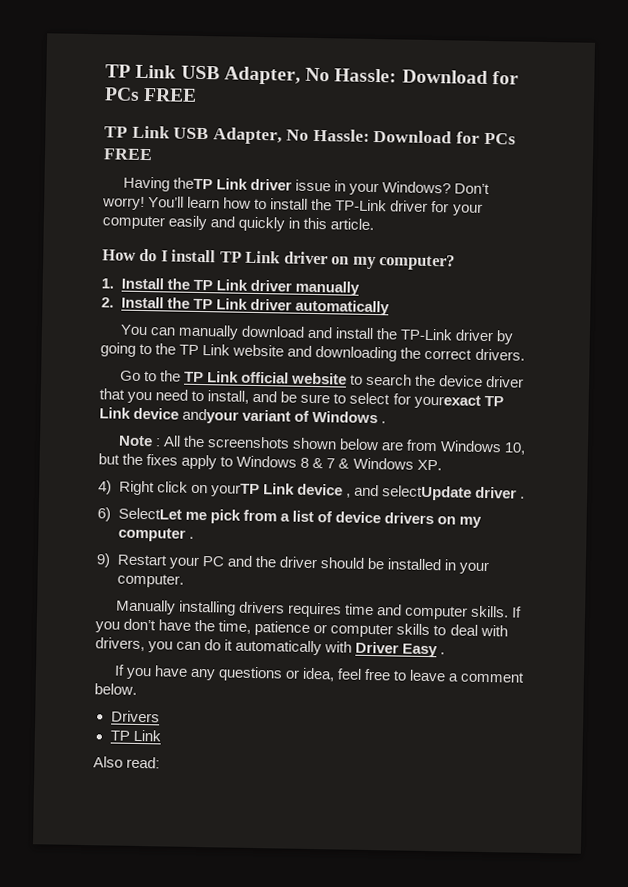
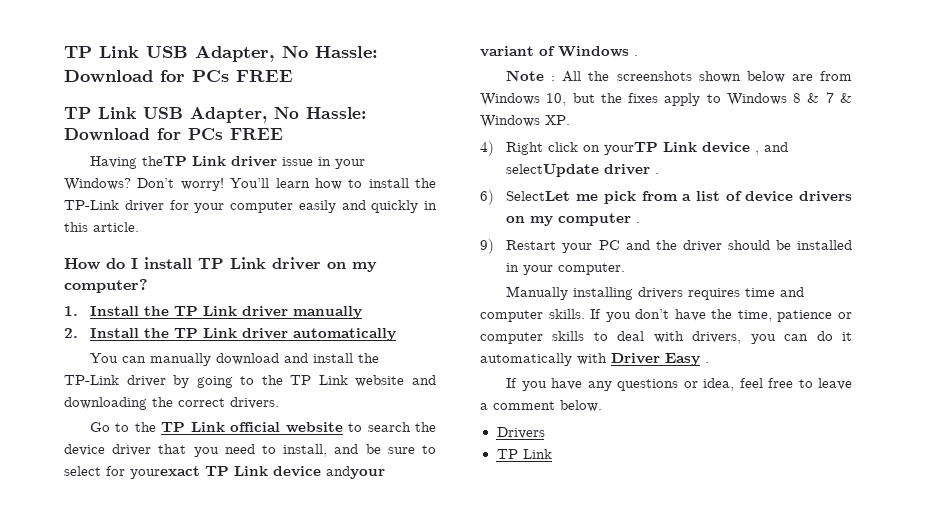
[93,756,161,769] // Also read: -> (552, 454) none

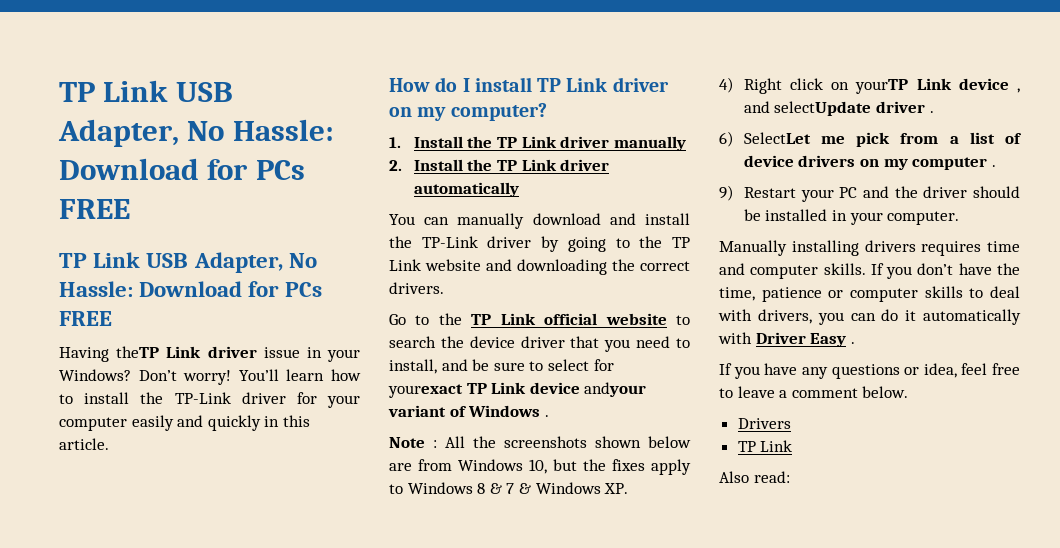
(552, 454) none -> [719,471,790,483] // Also read:

